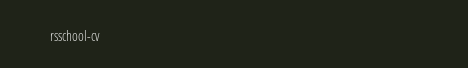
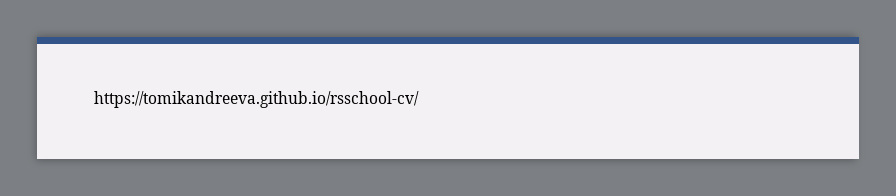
[50,30,100,41] rsschool-cv -> [94,91,419,108] https://tomikandreeva.github.io/rsschool-cv/

